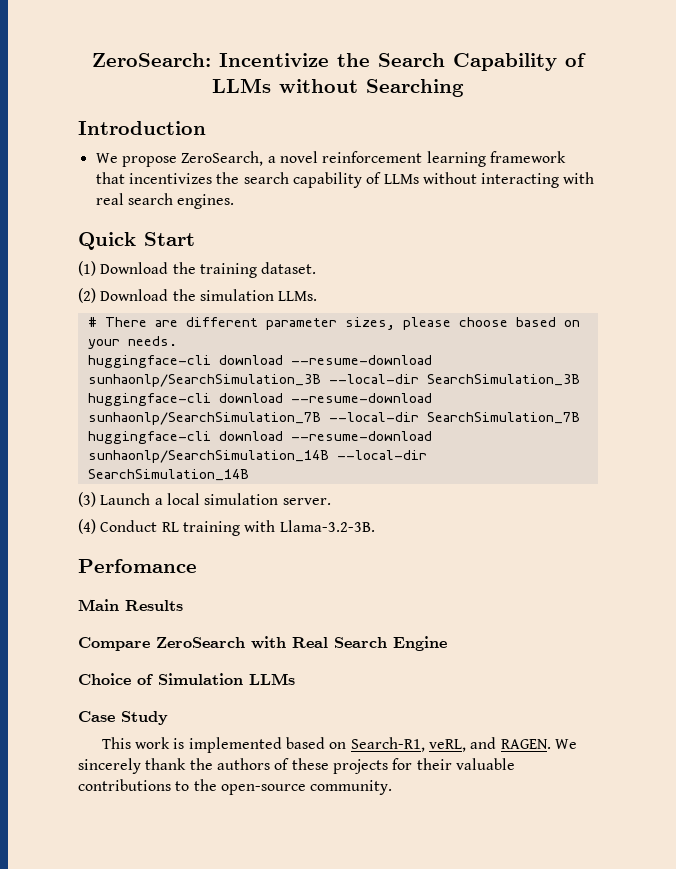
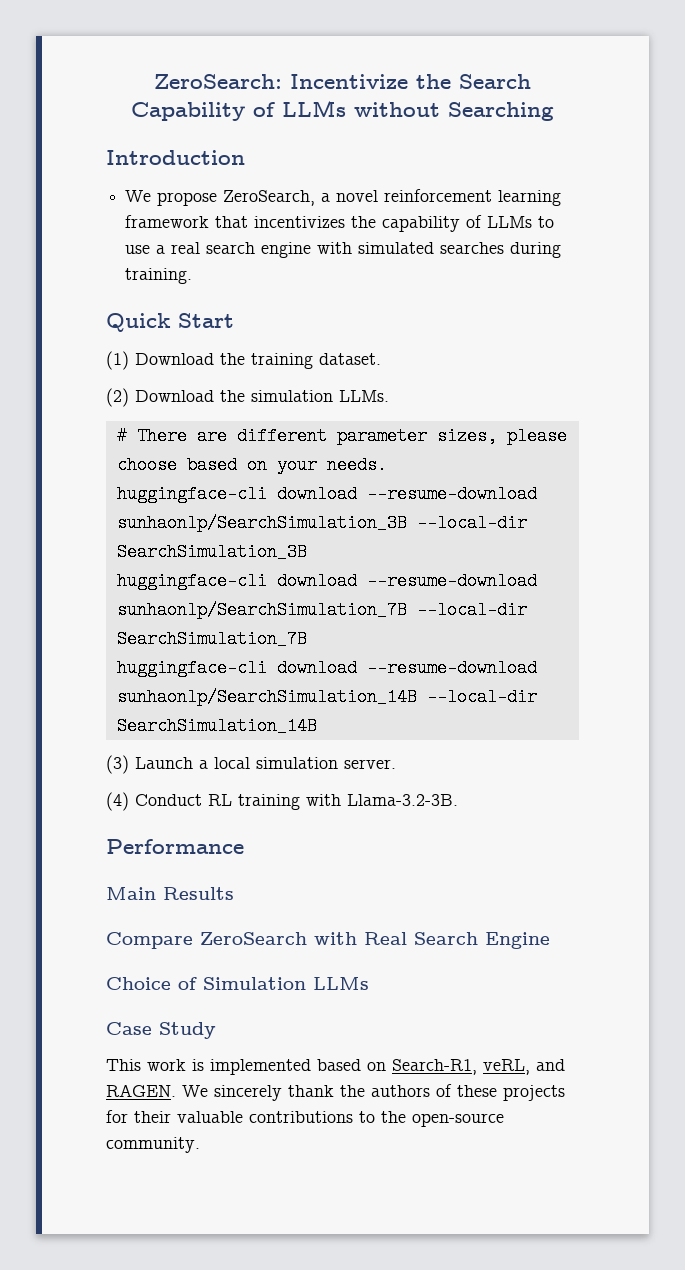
[243,172,289,184] search -> (377, 222) none
[422,172,595,188] [95,193,235,209] without interacting with real search engines. -> [538,216,555,228] [125,242,562,258] [125,268,193,284] to use a real search engine with simulated searches during training.
[78,559,197,573] Perfomance -> [106,839,244,854] Performance

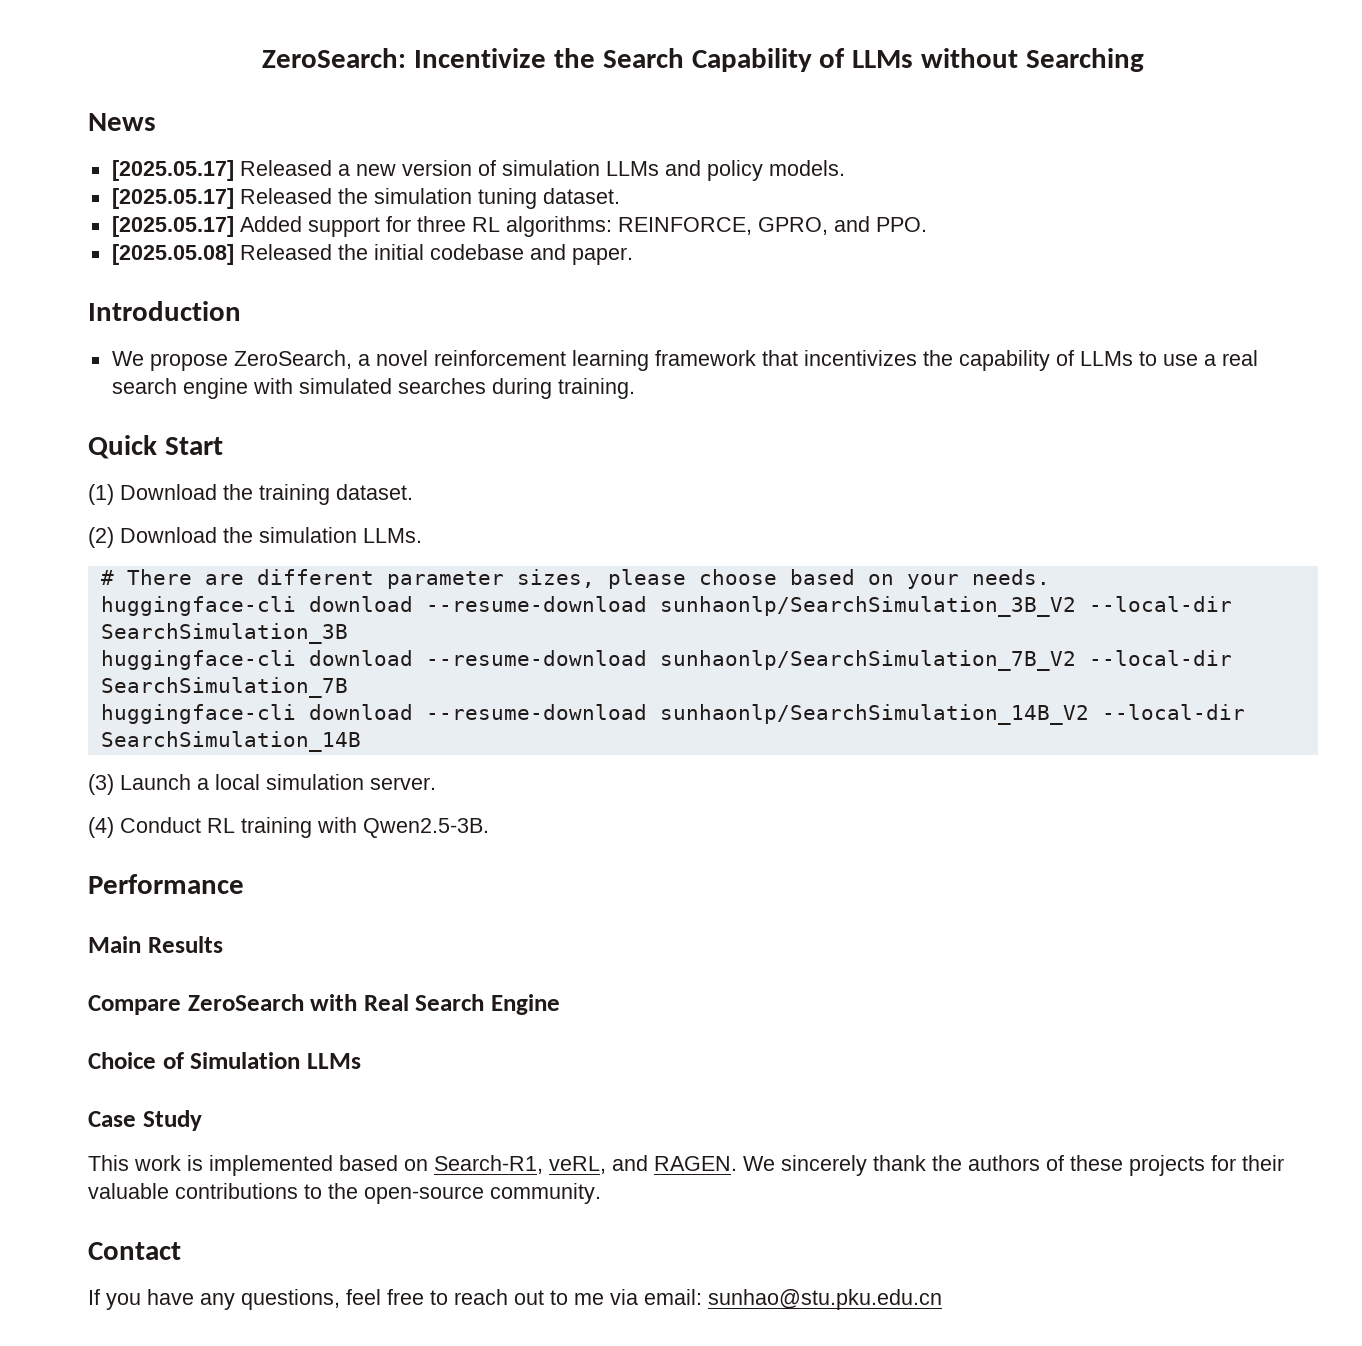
(554, 111) none -> [88,113,156,131] [111,160,845,181] [111,188,620,209] [111,216,927,237] [111,244,633,265] // News // [2025.05.17] Released a new version of simulation LLMs and policy models. // [2025.05.17] Released the simulation tuning dataset. // [2025.05.17] Added support for three RL algorithms: REINFORCE, GPRO, and PPO. // [2025.05.08] Released the initial codebase and paper.
[116,514,407,532] sunhaonlp/SearchSimulation_3B -> [659,596,1076,617] sunhaonlp/SearchSimulation_3B_V2
[116,601,407,619] sunhaonlp/SearchSimulation_7B -> [659,650,1076,671] sunhaonlp/SearchSimulation_7B_V2
[116,688,417,706] sunhaonlp/SearchSimulation_14B -> [659,704,1089,725] sunhaonlp/SearchSimulation_14B_V2
[347,794,458,806] Llama-3.2-3B. -> [363,818,489,838] Qwen2.5-3B.
(200, 1145) none -> [88,1242,181,1260] [88,1289,942,1310] // Contact // If you have any questions, feel free to reach out to me via email: sunhao@stu.pku.edu.cn

